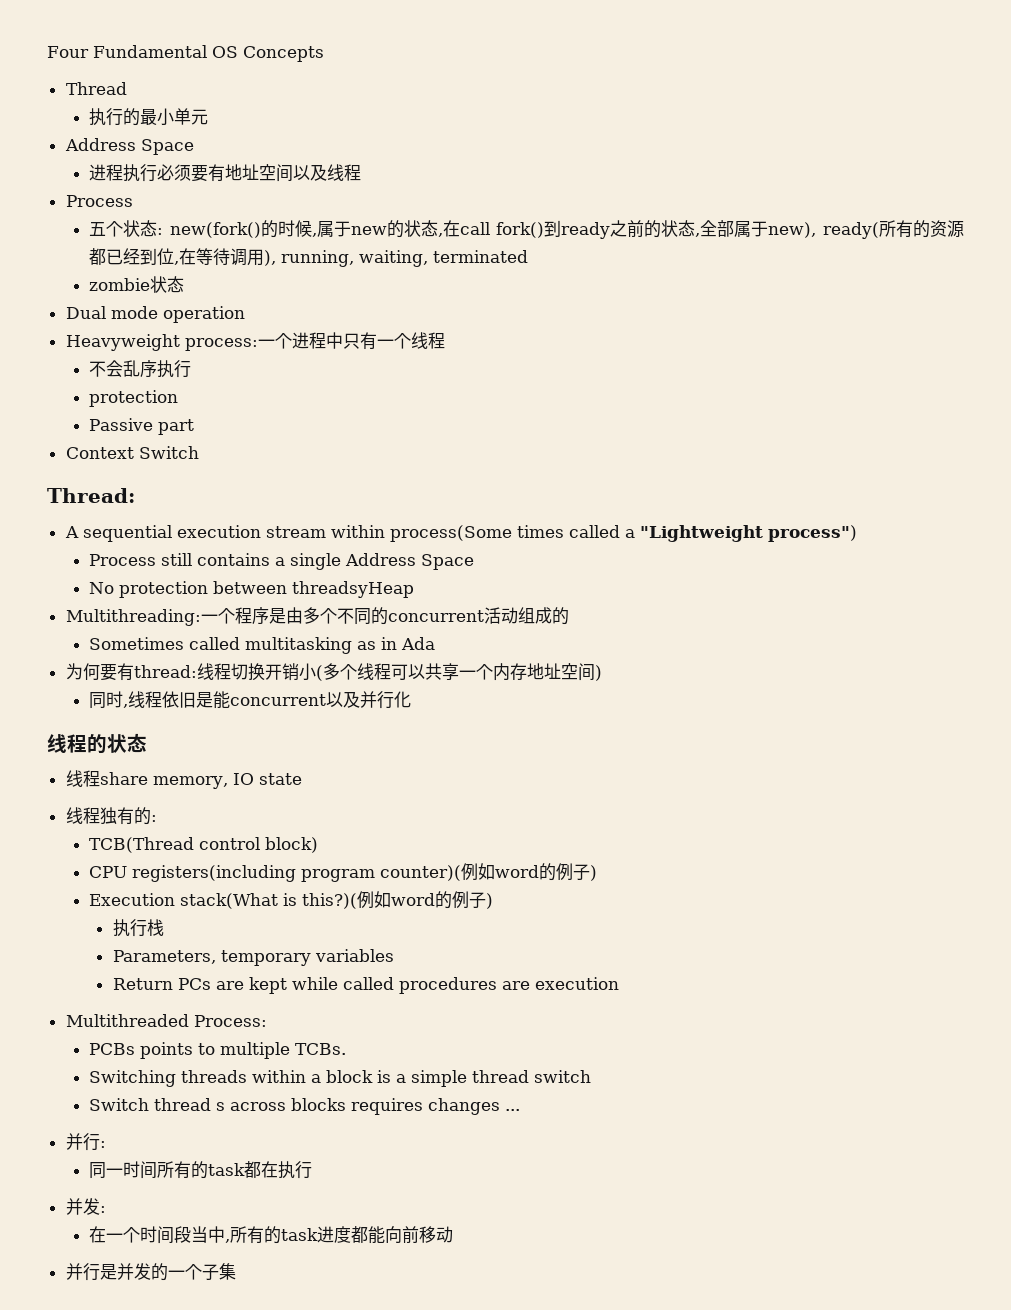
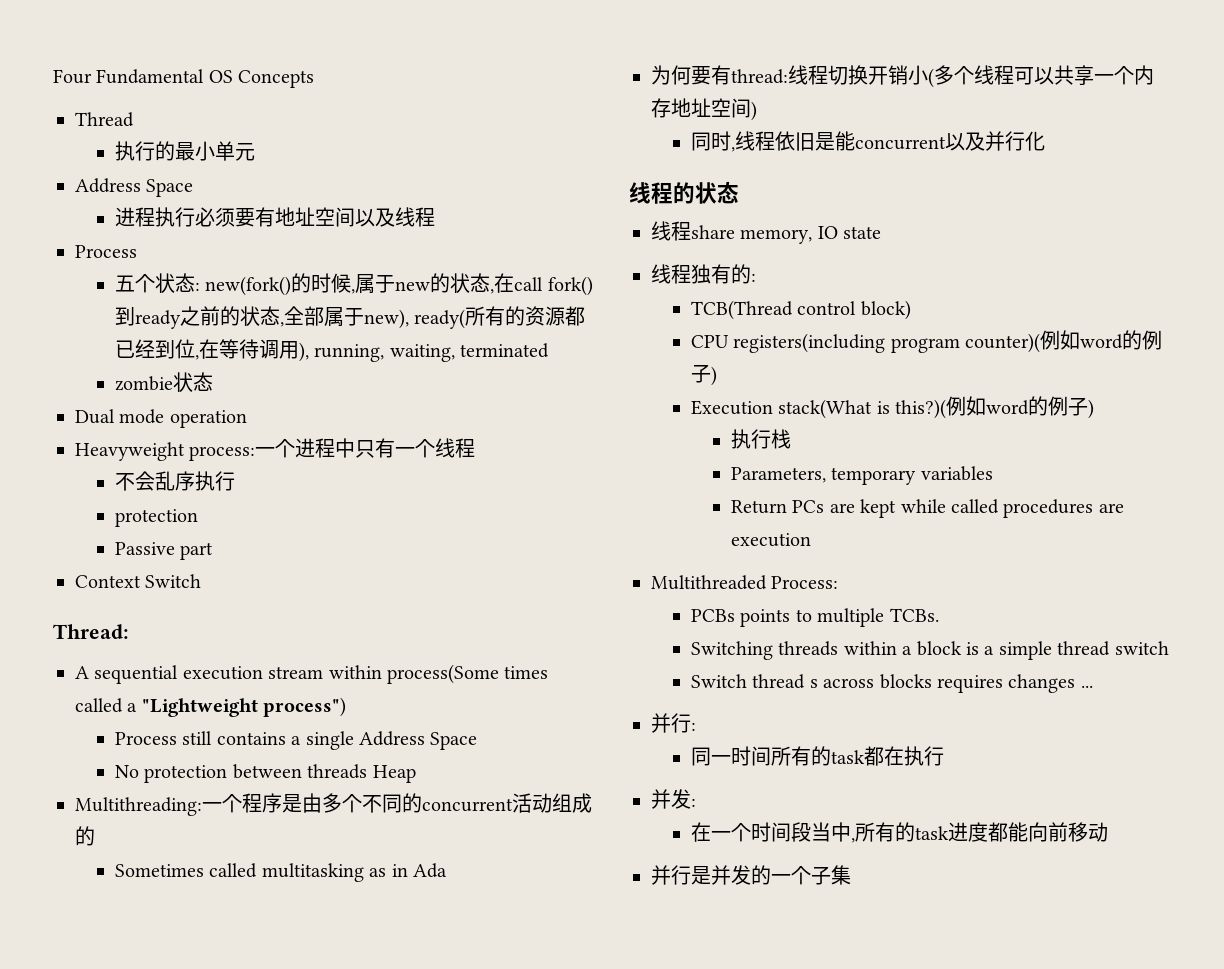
[292,581,415,598] threadsyHeap -> [307,764,416,783] threads Heap

